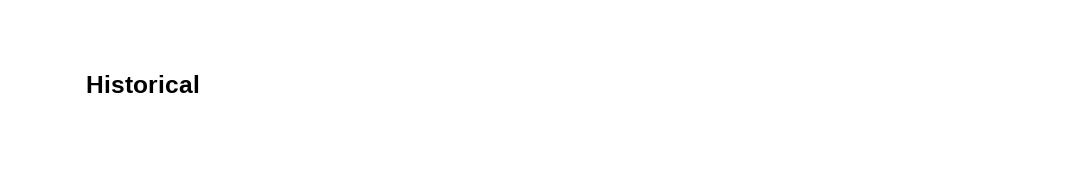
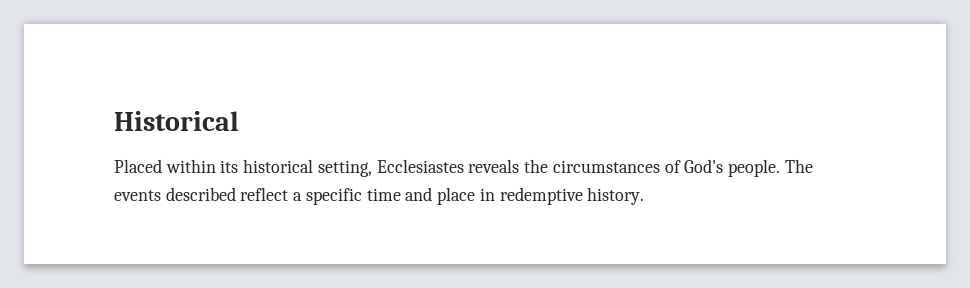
(200, 84) none -> [114,159,813,177] [114,187,645,205] // Placed within its historical setting, Ecclesiastes reveals the circumstances of God's people. The events described reflect a specific time and place in redemptive history.

